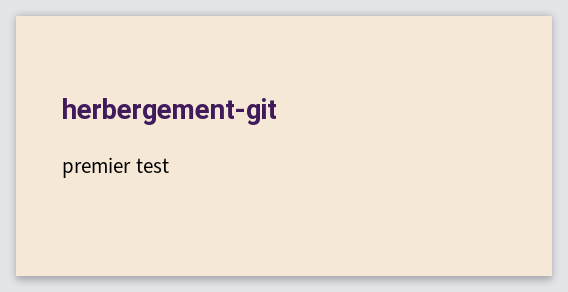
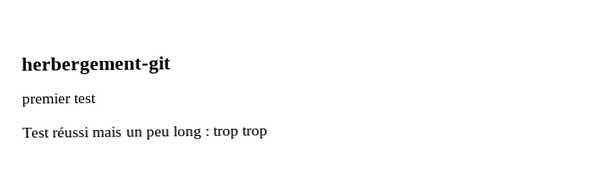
(169, 165) none -> [22,126,269,140] // Test réussi mais un peu long : trop trop

